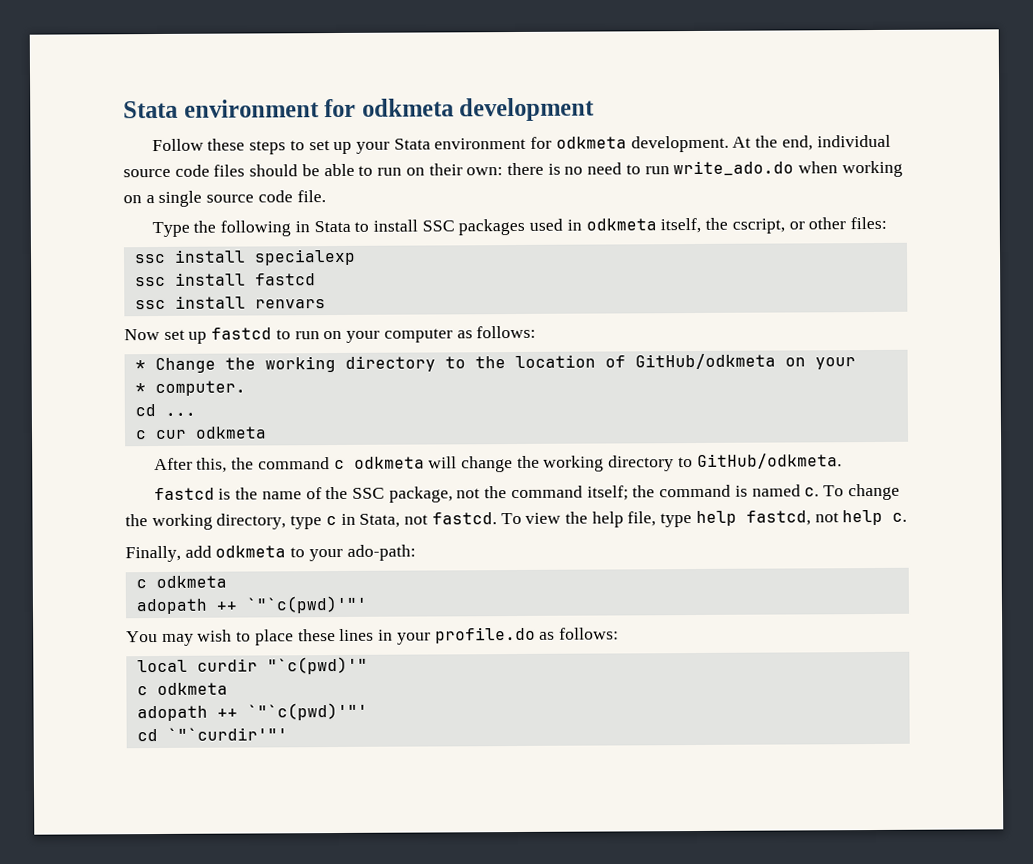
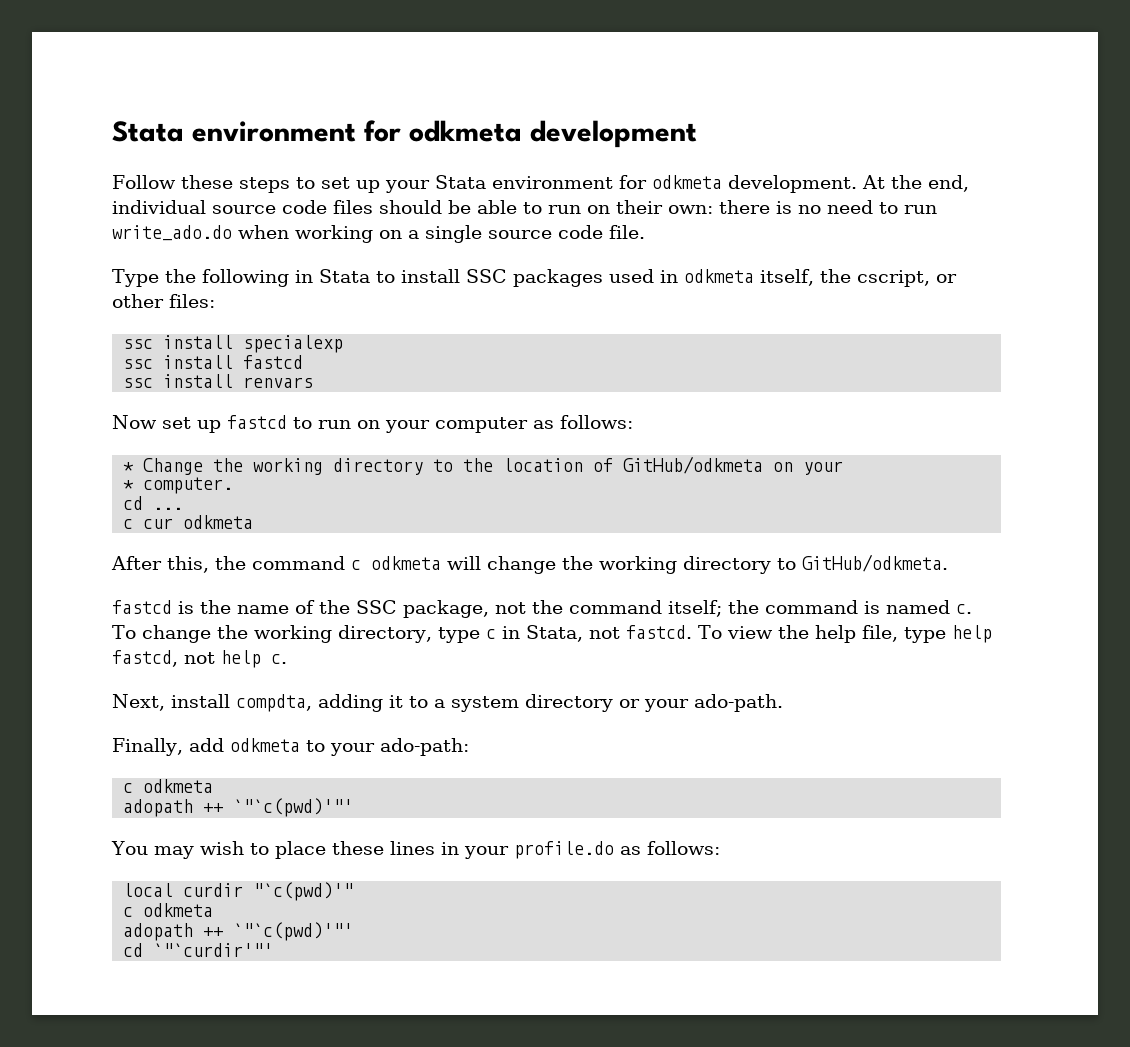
(908, 517) none -> [112,694,783,712] // Next, install compdta, adding it to a system directory or your ado-path.

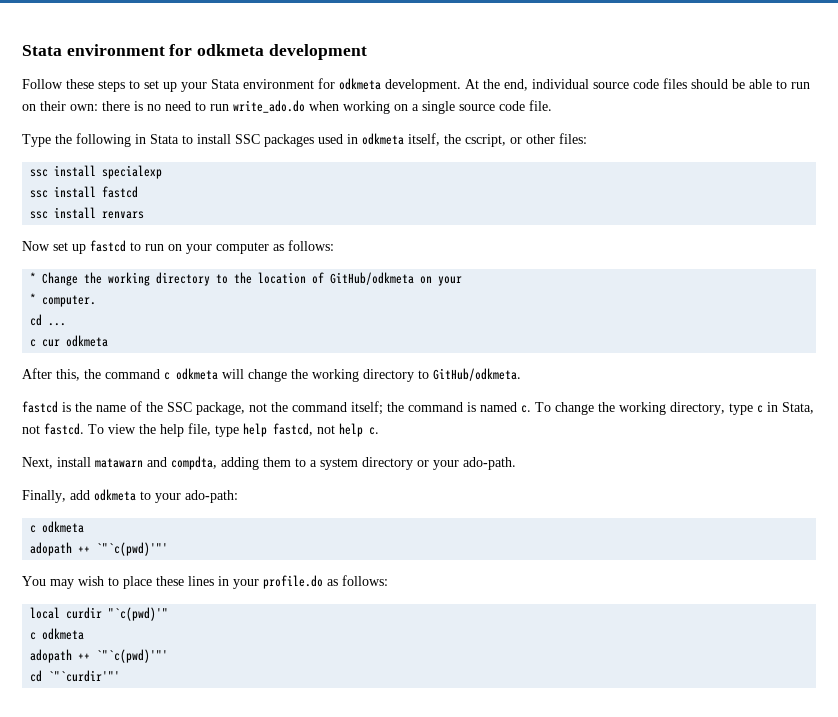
(230, 701) none -> [95,457,167,468] matawarn and
[389,695,403,708] it -> [263,457,291,467] them

